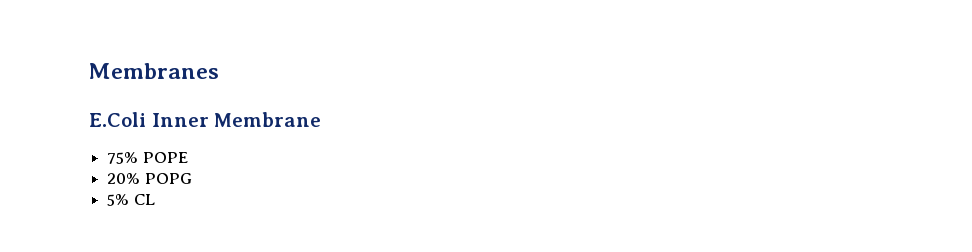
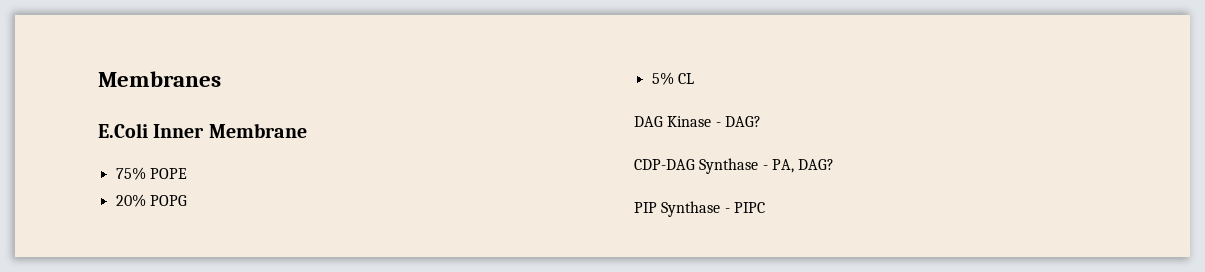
(155, 199) none -> [634,116,761,127] [634,158,835,174] [634,201,765,217] // DAG Kinase - DAG? // CDP-DAG Synthase - PA, DAG? // PIP Synthase - PIPC

